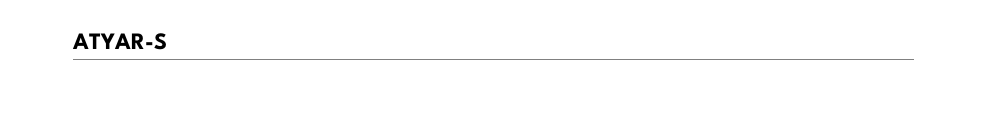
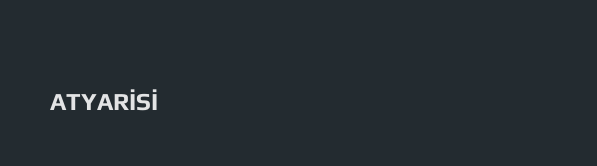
[72,33,167,50] ATYAR-S -> [50,89,158,111] ATYARİSİ

